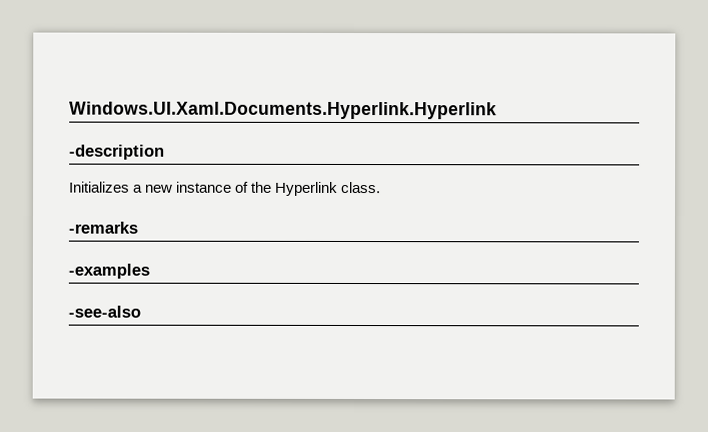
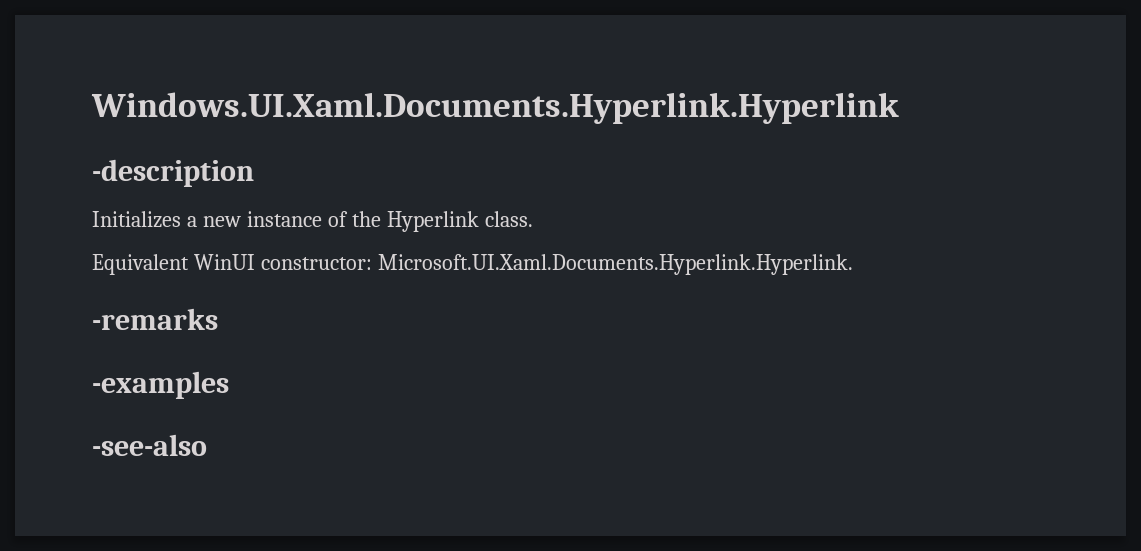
(382, 187) none -> [92,254,853,275] // Equivalent WinUI constructor: Microsoft.UI.Xaml.Documents.Hyperlink.Hyperlink.

